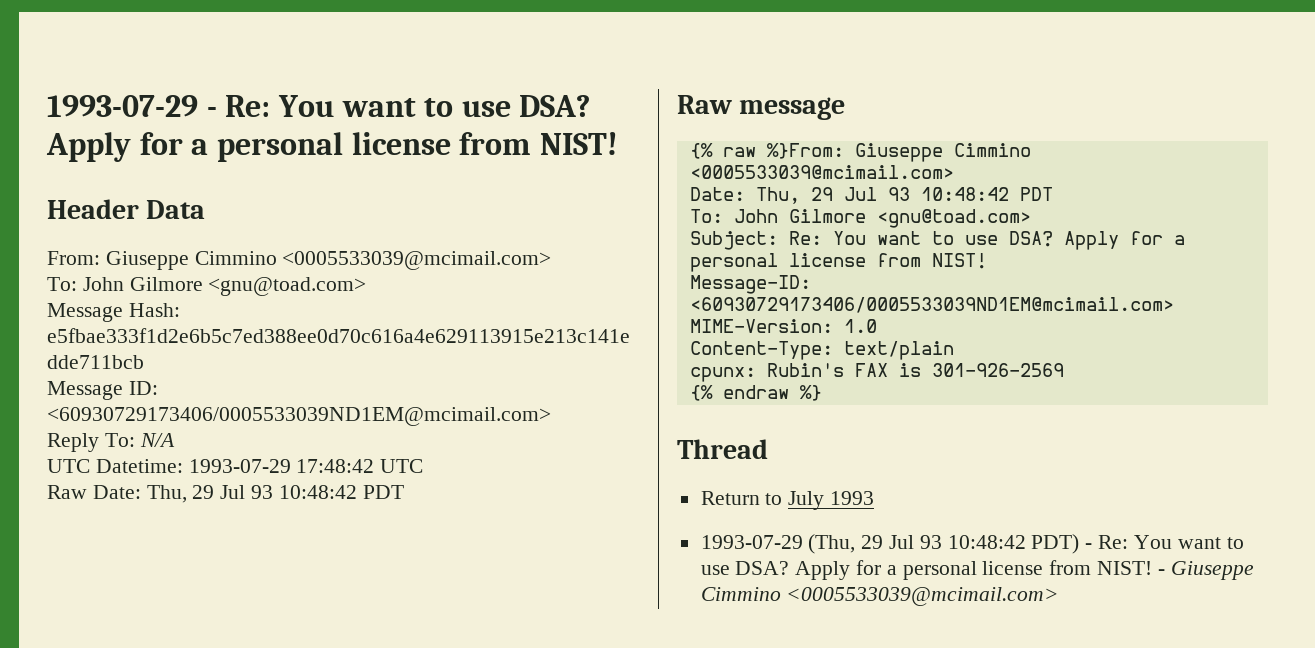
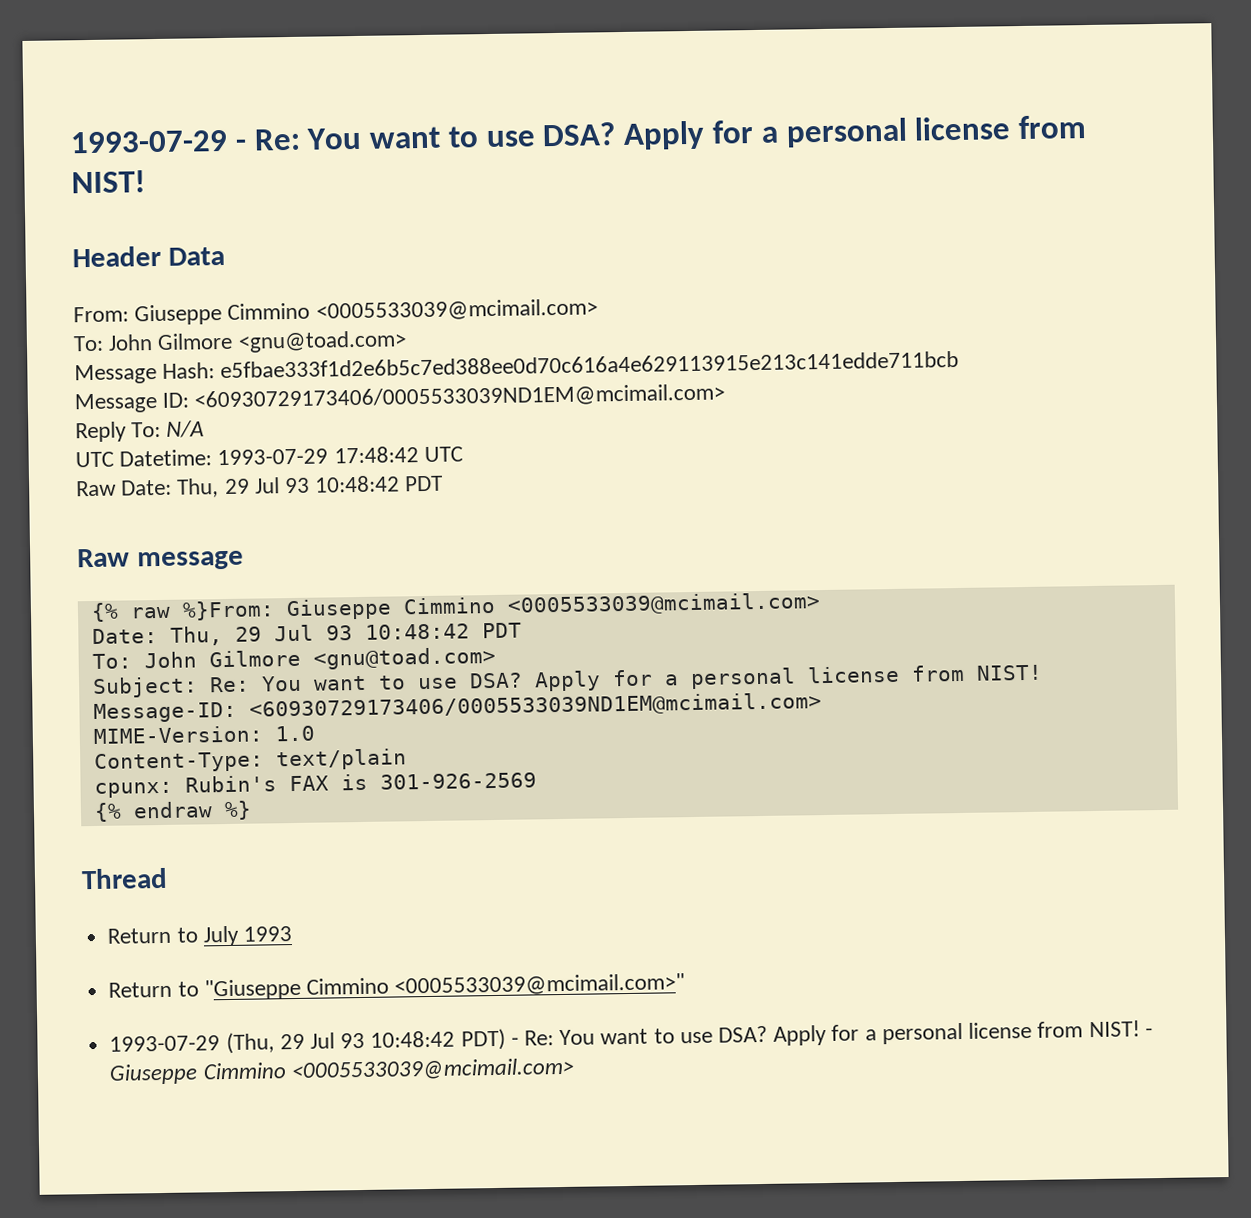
(875, 498) none -> [108,973,686,1001] // Return to "Giuseppe Cimmino <0005533039@mcimail.com>"

